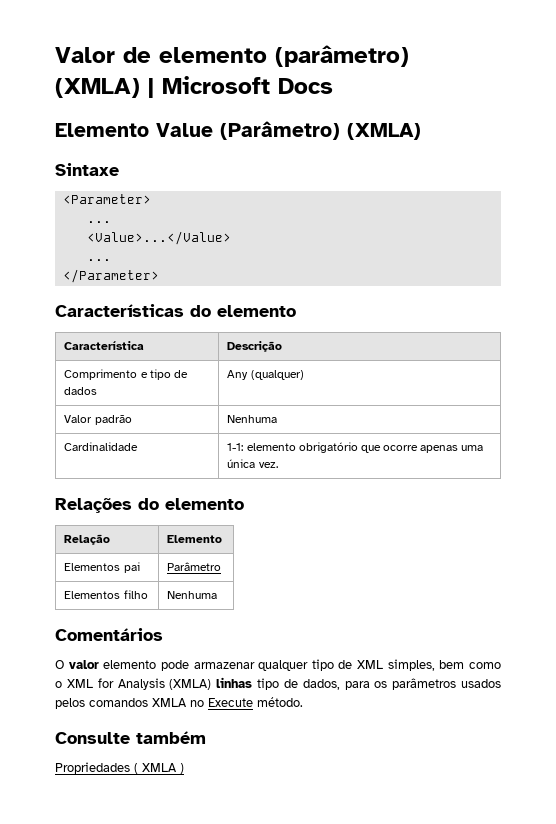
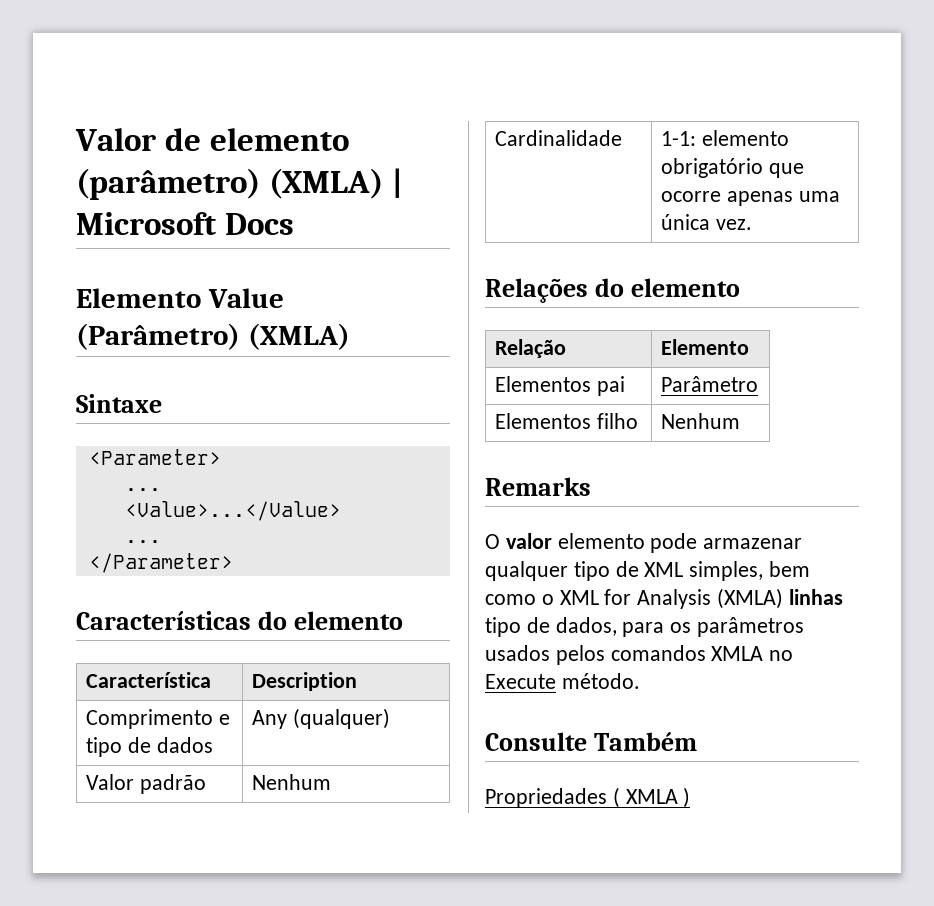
[227,341,283,352] Descrição -> [252,672,358,691] Description
[227,415,278,423] Nenhuma -> [252,774,332,790] Nenhum
[167,591,218,599] [55,628,163,641] Nenhuma // Comentários -> [661,413,741,429] [485,477,591,496] Nenhum // Remarks
[136,731,206,744] também -> [594,732,698,751] Também

